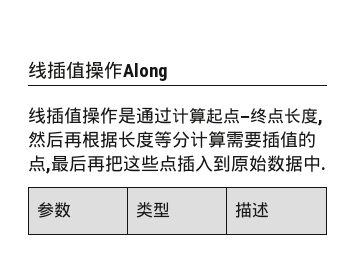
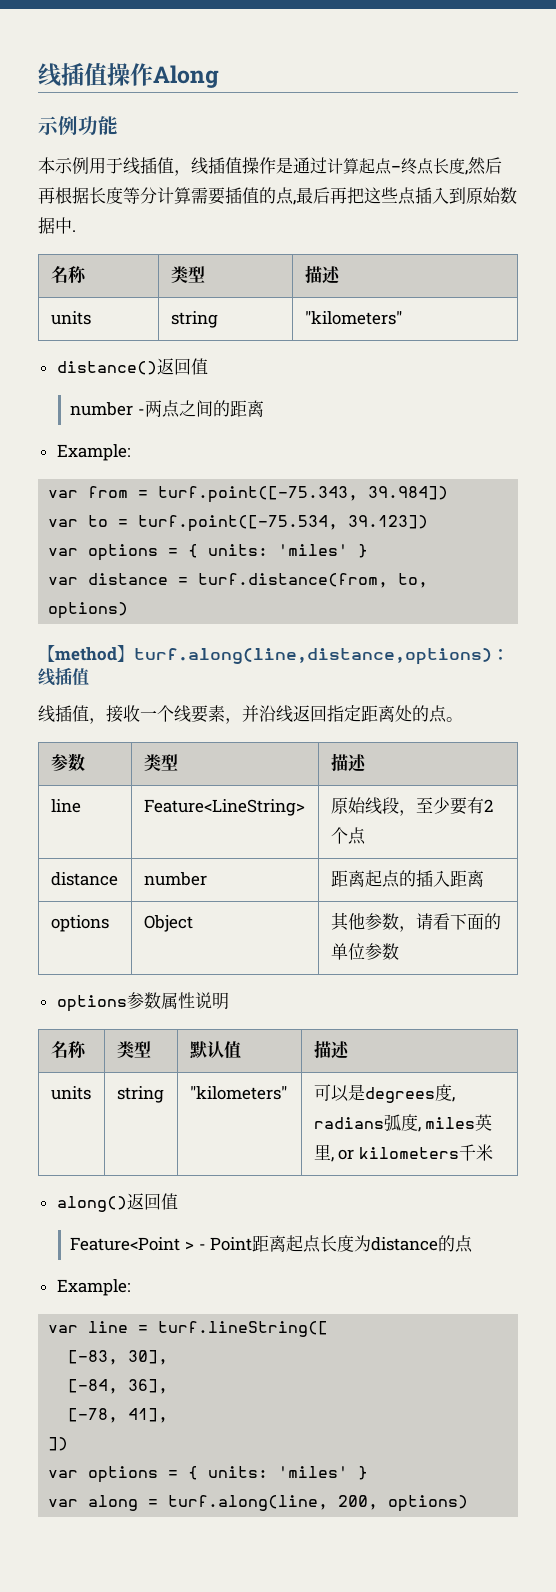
(168, 72) none -> [38,116,118,135] [38,157,191,176] 示例功能 // 本示例用于线插值，
[36,202,71,218] [135,202,170,218] [234,202,269,218] 参数 | 类型 | 描述 -> [50,266,87,283] [170,266,205,283] [304,265,341,284] [50,311,91,325] [170,311,218,328] [304,311,402,325] [56,358,208,375] [70,400,264,418] [56,444,130,461] [48,486,449,503] [48,515,429,532] [48,544,369,561] [48,573,429,588] [48,602,129,619] [38,645,509,665] [38,667,89,686] [38,705,463,724] [50,753,85,772] [143,754,178,771] [330,753,367,772] [50,799,81,813] [143,799,305,816] [330,797,493,816] [330,827,366,845] [50,872,118,886] [143,872,207,886] [330,870,484,888] [50,915,109,932] [143,915,193,932] [330,912,501,932] [330,943,399,960] [56,992,229,1012] [50,1041,87,1058] [116,1041,151,1058] [189,1041,241,1059] [313,1040,350,1059] [50,1086,91,1100] [116,1086,164,1103] [189,1086,287,1100] [313,1084,455,1103] [313,1114,493,1132] [313,1144,493,1162] [56,1193,178,1212] [70,1235,474,1253] [56,1279,130,1296] [48,1321,329,1337] [68,1350,169,1365] [68,1379,169,1394] [68,1408,169,1423] [48,1437,69,1451] [48,1466,369,1483] [48,1495,469,1512] 名称 | 类型 | 描述 // units | string | "kilometers" // distance()返回值 // number -两点之间的距离 // Example: // var from = turf.point([-75.343, 39.984]) // var to = turf.point([-75.534, 39.123]) // var options = { units: 'miles' } // var distance = turf.distance(from, to, options) // 【method】turf.along(line,distance,options)：线插值 // 线插值，接收一个线要素，并沿线返回指定距离处的点。 // 参数 | 类型 | 描述 // line | Feature<LineString> | 原始线段，至少要有2个点 // distance | number | 距离起点的插入距离 // options | Object | 其他参数，请看下面的单位参数 // options参数属性说明 // 名称 | 类型 | 默认值 | 描述 // units | string | "kilometers" | 可以是degrees度, radians弧度, miles英里, or kilometers千米 // along()返回值 // Feature<Point > - Point距离起点长度为distance的点 // Example: // var line = turf.lineString([ // [-83, 30], // [-84, 36], // [-78, 41], // ]) // var options = { units: 'miles' } // var along = turf.along(line, 200, options)

